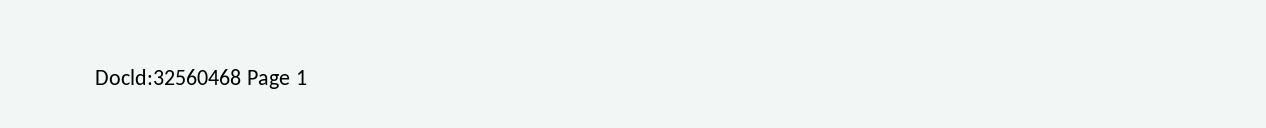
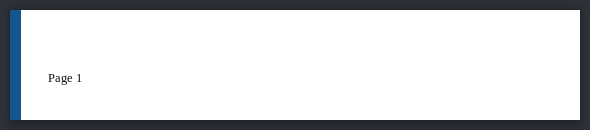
[95,69,241,85] Docld:32560468 -> (48, 79) none

